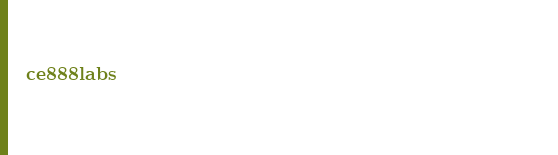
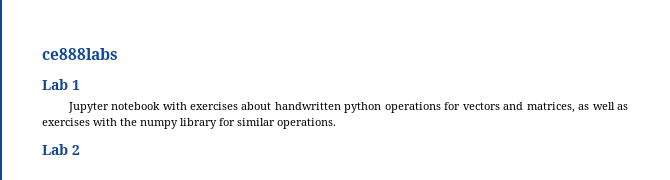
(117, 73) none -> [42,79,80,90] [67,102,629,113] [42,118,336,129] [42,144,80,155] // Lab 1 // Jupyter notebook with exercises about handwritten python operations for vectors and matrices, as well as exercises with the numpy library for similar operations. // Lab 2

